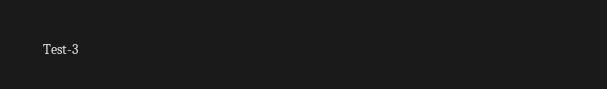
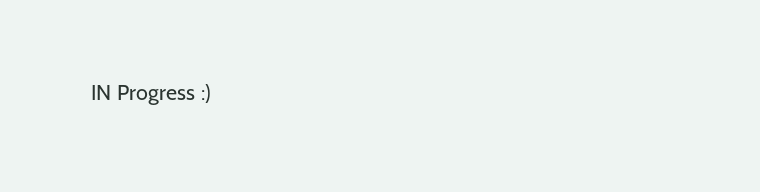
[43,44,78,54] Test-3 -> [91,84,211,105] IN Progress :)

